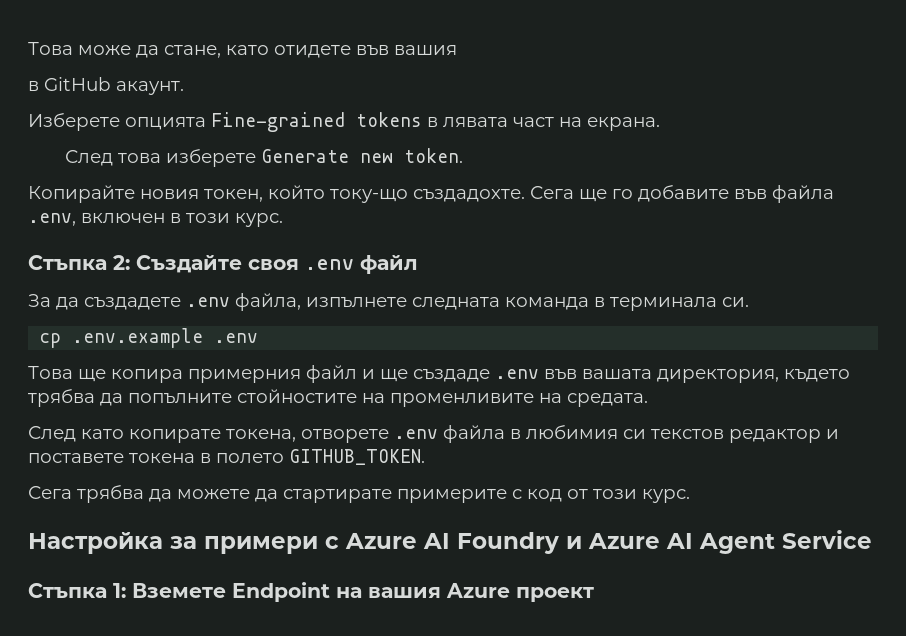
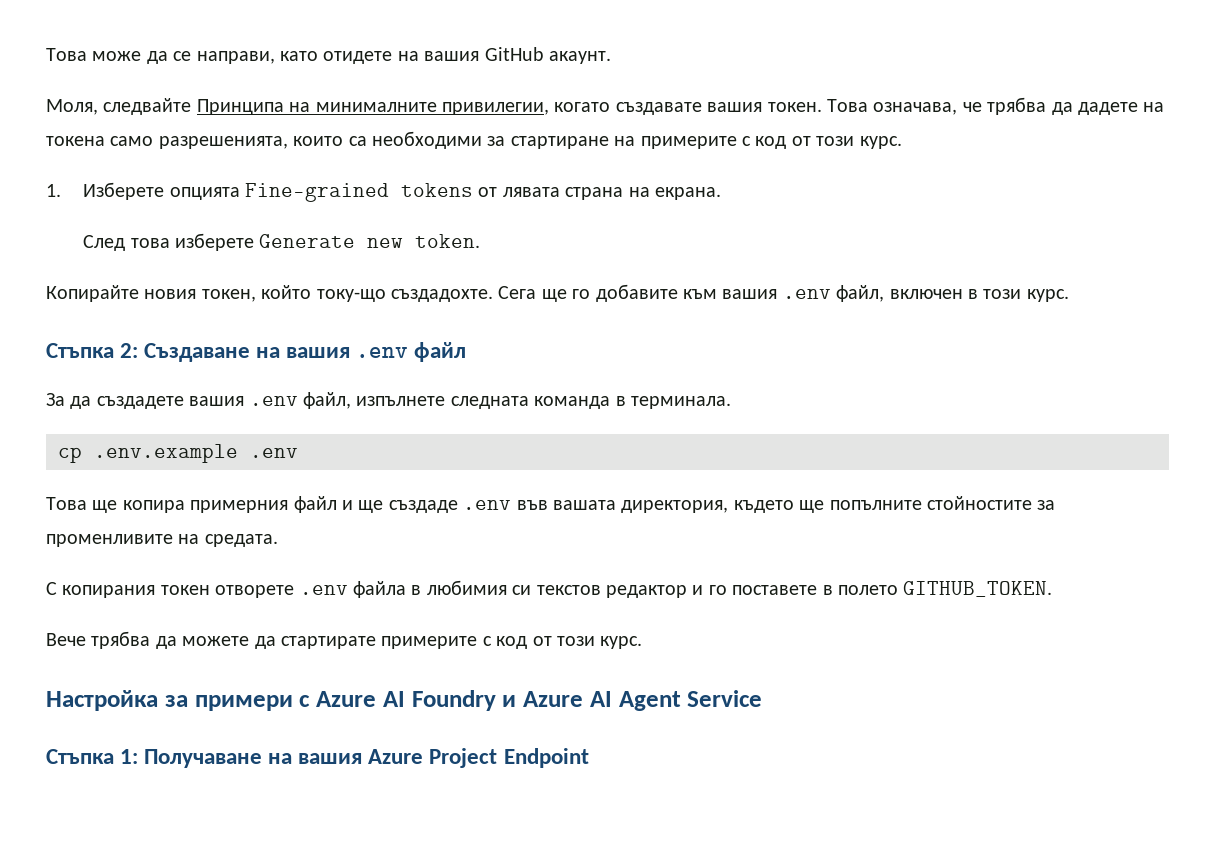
[164,45,221,58] стане, -> [173,51,275,64] се направи,
[356,45,457,55] [28,81,39,91] във вашия // в -> [397,51,480,61] на вашия
(184, 88) none -> [46,97,1165,115] [46,131,902,149] [46,184,61,197] Моля, следвайте Принципа на минималните привилегии, когато създавате вашия токен. Това означава, че трябва да дадете на токена само разрешенията, които са необходими за стартиране на примерите с код от този курс. // 1.
[427,117,554,127] в лявата част -> [478,187,624,200] от лявата страна
[734,185,834,203] [28,213,76,226] във файла .env, -> [682,285,885,302] към вашия .env файл,
[136,255,299,273] Създайте своя -> [144,343,351,362] Създаване на вашия
[186,293,301,311] .env файла, -> [189,392,351,409] вашия .env файл,
[610,297,749,311] терминала си. -> [630,396,731,409] терминала.
[28,389,123,407] трябва да -> [799,500,825,513] ще
[362,393,385,403] на -> [1037,500,1056,510] за
[28,426,296,443] След като копирате токена, -> [46,582,210,598] С копирания токен
[28,453,195,463] поставете токена -> [708,585,818,595] го поставете
[28,486,72,499] Сега -> [46,633,86,646] Вече
[132,582,330,602] Вземете Endpoint -> [144,749,263,768] Получаване
[516,587,594,602] проект -> [429,748,589,768] Project Endpoint

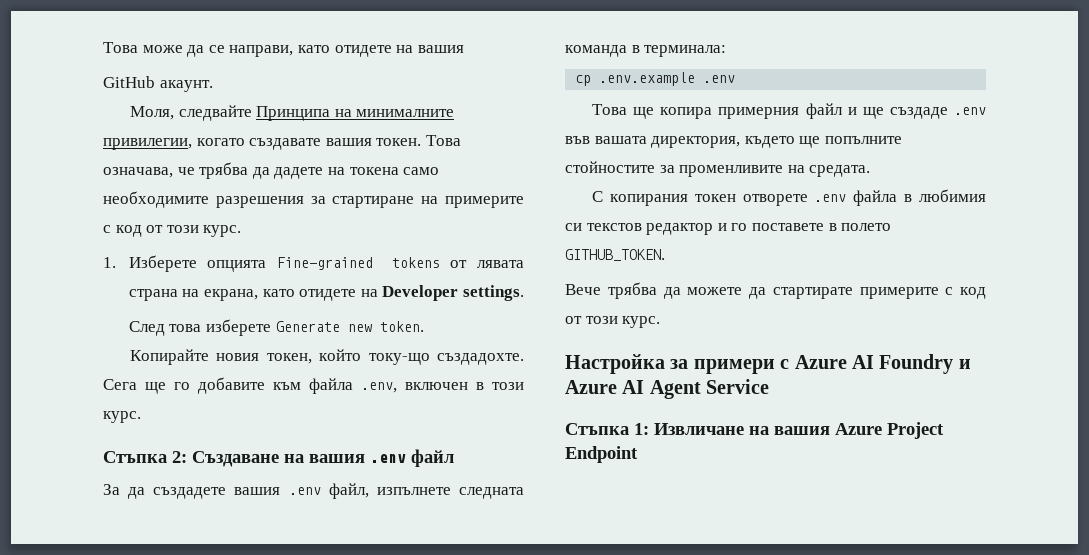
(480, 56) none -> (464, 49) //
[158,131,482,149] разрешенията, които са необходими -> [103,191,304,208] необходимите разрешения
[655,187,722,200] екрана. -> [203,285,524,301] екрана, като отидете на Developer settings.
[722,285,885,302] вашия .env файл, -> [309,378,397,394] файла .env,
[630,396,731,409] терминала. -> [644,45,727,57] терминала:
[144,749,263,768] Получаване -> [654,423,744,435] Извличане

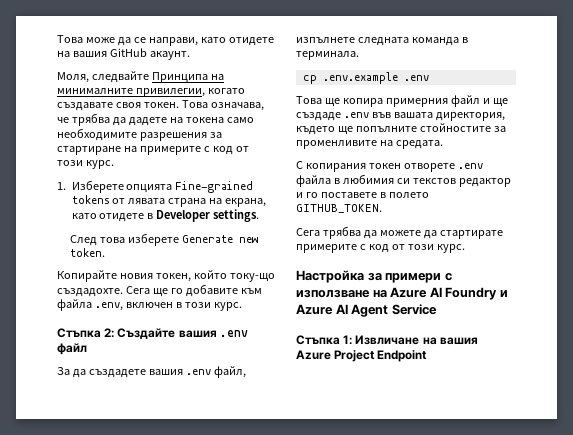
(464, 49) // -> (107, 54) none
[325,138,372,146] вашия -> [115,102,141,108] своя
[360,289,378,297] на -> [147,213,154,219] в
[192,451,304,467] Създаване на -> [117,328,176,339] Създайте
[644,45,727,57] терминала: -> [296,51,359,60] терминала.
[565,284,601,295] Вече -> [296,228,320,236] Сега
(790, 364) none -> [296,290,387,298] използване на

